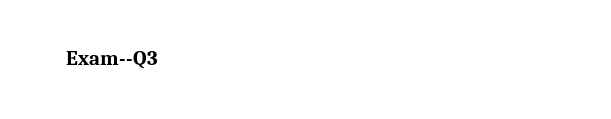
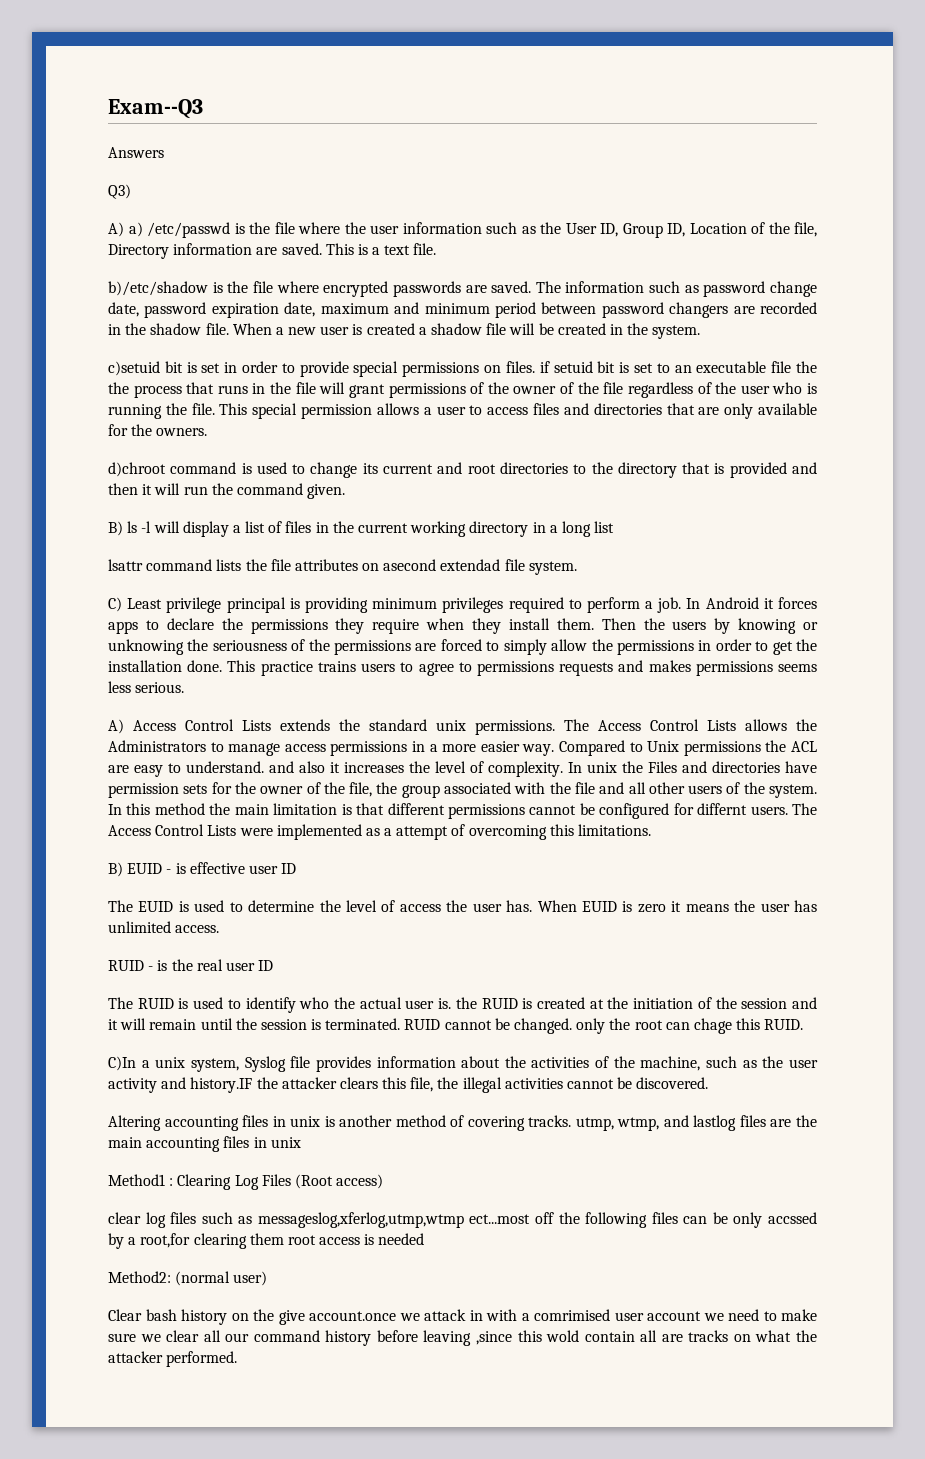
(158, 60) none -> [108,147,164,158] [108,184,131,199] [108,222,817,238] [108,243,437,259] [108,281,817,297] [108,302,817,318] [108,323,701,339] [108,361,818,377] [108,382,817,398] [108,403,818,419] [108,424,208,436] [108,462,817,478] [108,483,346,499] [108,521,615,537] [108,559,577,575] [108,597,817,613] [108,618,818,634] [108,639,817,655] [108,660,817,676] [108,681,185,693] [108,719,817,735] [108,740,818,756] [108,761,817,777] [108,782,817,798] [108,803,817,819] [108,824,652,840] [108,862,297,877] [108,900,818,913] [108,921,220,933] [108,959,274,971] [108,997,817,1013] [108,1018,804,1034] [108,1056,818,1072] [108,1077,709,1093] [108,1115,817,1131] [108,1136,301,1152] [108,1174,384,1190] [108,1212,817,1228] [108,1233,425,1249] [108,1271,268,1286] [108,1309,817,1325] [108,1330,817,1346] [108,1351,238,1367] // Answers // Q3) // A) a) /etc/passwd is the file where the user information such as the User ID, Group ID, Location of the file, Directory information are saved. This is a text file. // b)/etc/shadow is the file where encrypted passwords are saved. The information such as password change date, password expiration date, maximum and minimum period between password changers are recorded in the shadow file. When a new user is created a shadow file will be created in the system. // c)setuid bit is set in order to provide special permissions on files. if setuid bit is set to an executable file the the process that runs in the file will grant permissions of the owner of the file regardless of the user who is running the file. This special permission allows a user to access files and directories that are only available for the owners. // d)chroot command is used to change its current and root directories to the directory that is provided and then it will run the command given. // B) ls -l will display a list of files in the current working directory in a long list // lsattr command lists the file attributes on asecond extendad file system. // C) Least privilege principal is providing minimum privileges required to perform a job. In Android it forces apps to declare the permissions they require when they install them. Then the users by knowing or unknowing the seriousness of the permissions are forced to simply allow the permissions in order to get the installation done. This practice trains users to agree to permissions requests and makes permissions seems less serious. // A) Access Control Lists extends the standard unix permissions. The Access Control Lists allows the Administrators to manage access permissions in a more easier way. Compared to Unix permissions the ACL are easy to understand. and also it increases the level of complexity. In unix the Files and directories have permission sets for the owner of the file, the group associated with the file and all other users of the system. In this method the main limitation is that different permissions cannot be configured for differnt users. The Access Control Lists were implemented as a attempt of overcoming this limitations. // B) EUID - is effective user ID // The EUID is used to determine the level of access the user has. When EUID is zero it means the user has unlimited access. // RUID - is the real user ID // The RUID is used to identify who the actual user is. the RUID is created at the initiation of the session and it will remain until the session is terminated. RUID cannot be changed. only the root can chage this RUID. // C)In a unix system, Syslog file provides information about the activities of the machine, such as the user activity and history.IF the attacker clears this file, the illegal activities cannot be discovered. // Altering accounting files in unix is another method of covering tracks. utmp, wtmp, and lastlog files are the main accounting files in unix // Method1 : Clearing Log Files (Root access) // clear log files such as messageslog,xferlog,utmp,wtmp ect...most off the following files can be only accssed by a root,for clearing them root access is needed // Method2: (normal user) // Clear bash history on the give account.once we attack in with a comrimised user account we need to make sure we clear all our command history before leaving ,since this wold contain all are tracks on what the attacker performed.

